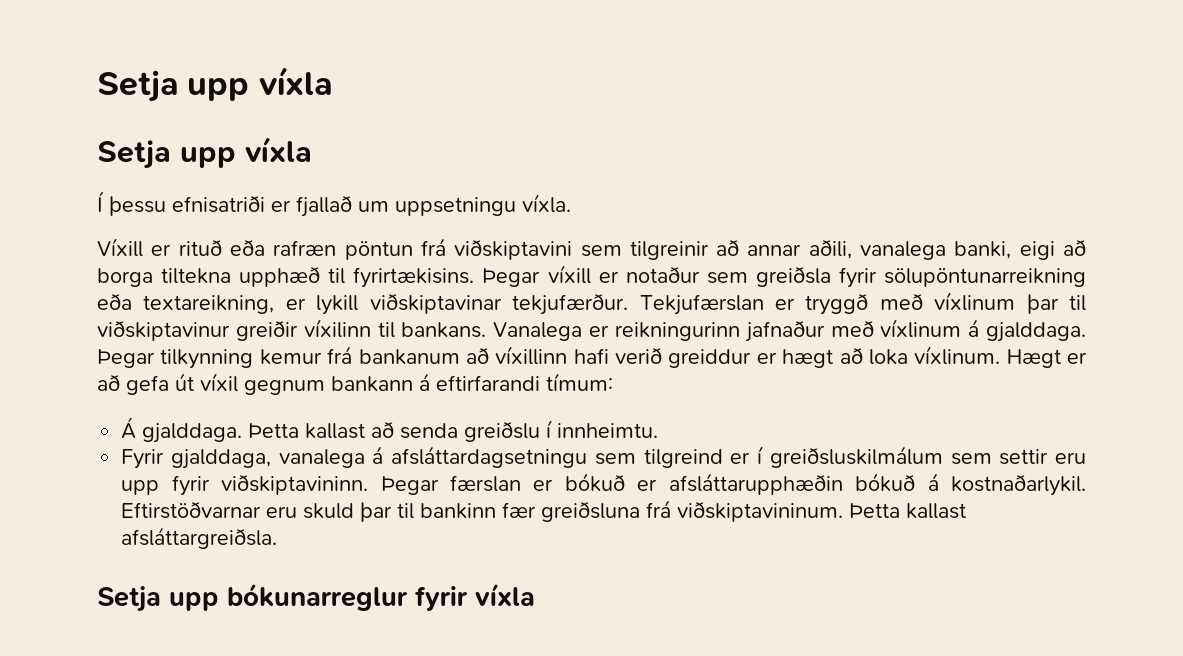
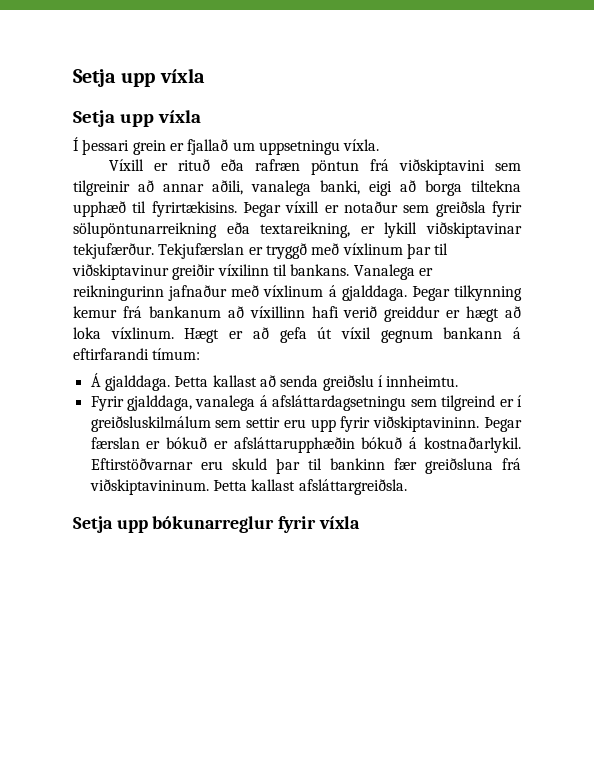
[109,196,265,216] þessu efnisatriði -> [82,139,166,155] þessari grein

